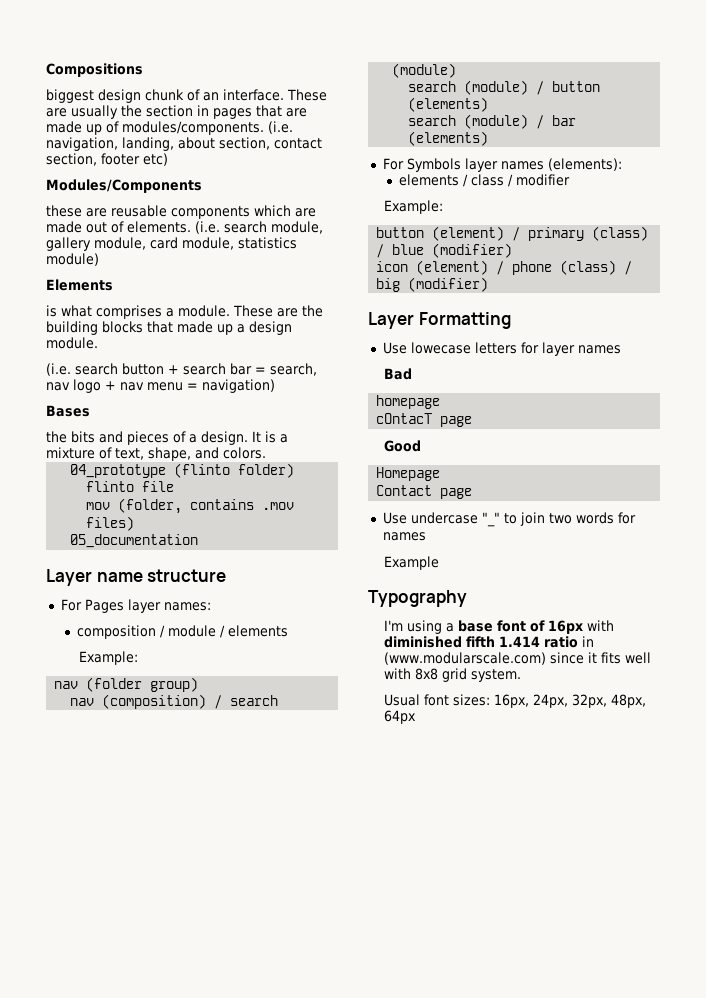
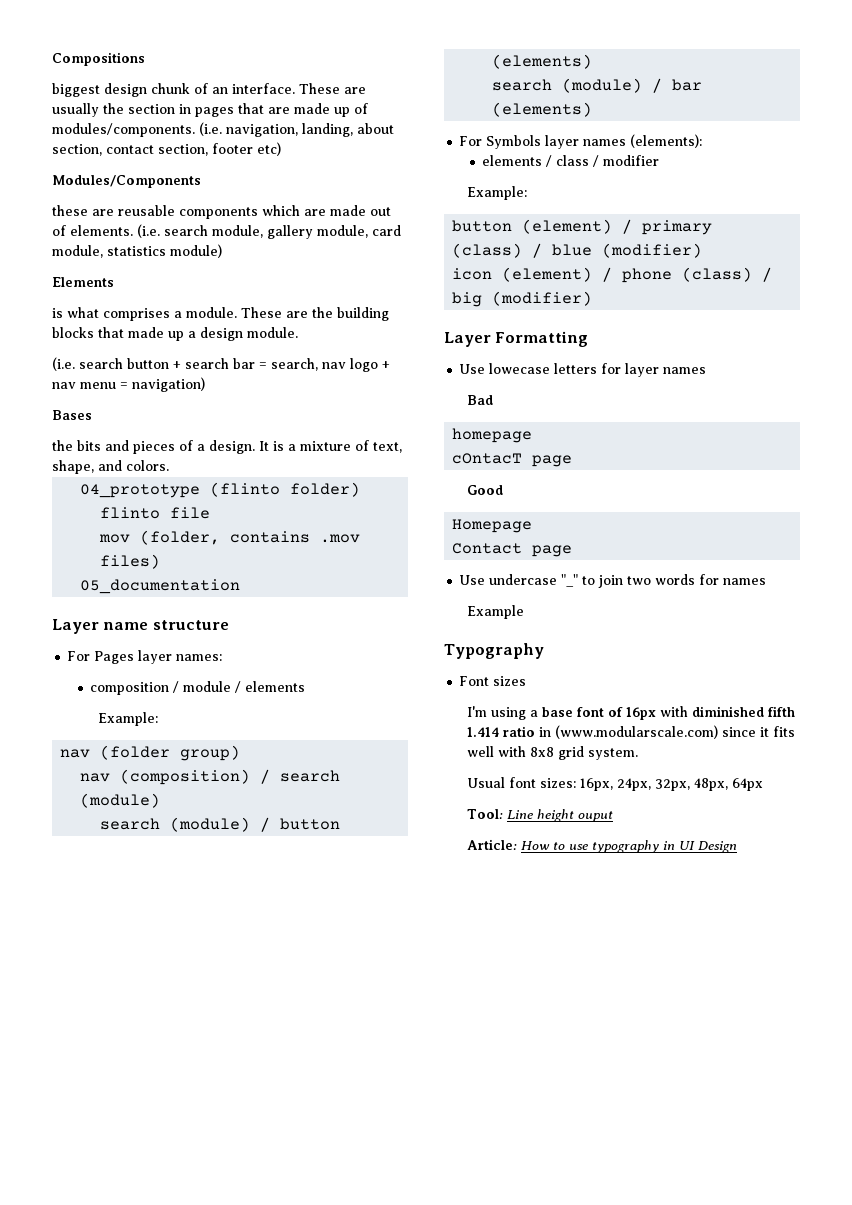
(467, 598) none -> [459,676,527,686] // Font sizes
(417, 717) none -> [467,809,614,822] [467,839,738,853] // Tool: Line height ouput // Article: How to use typography in UI Design

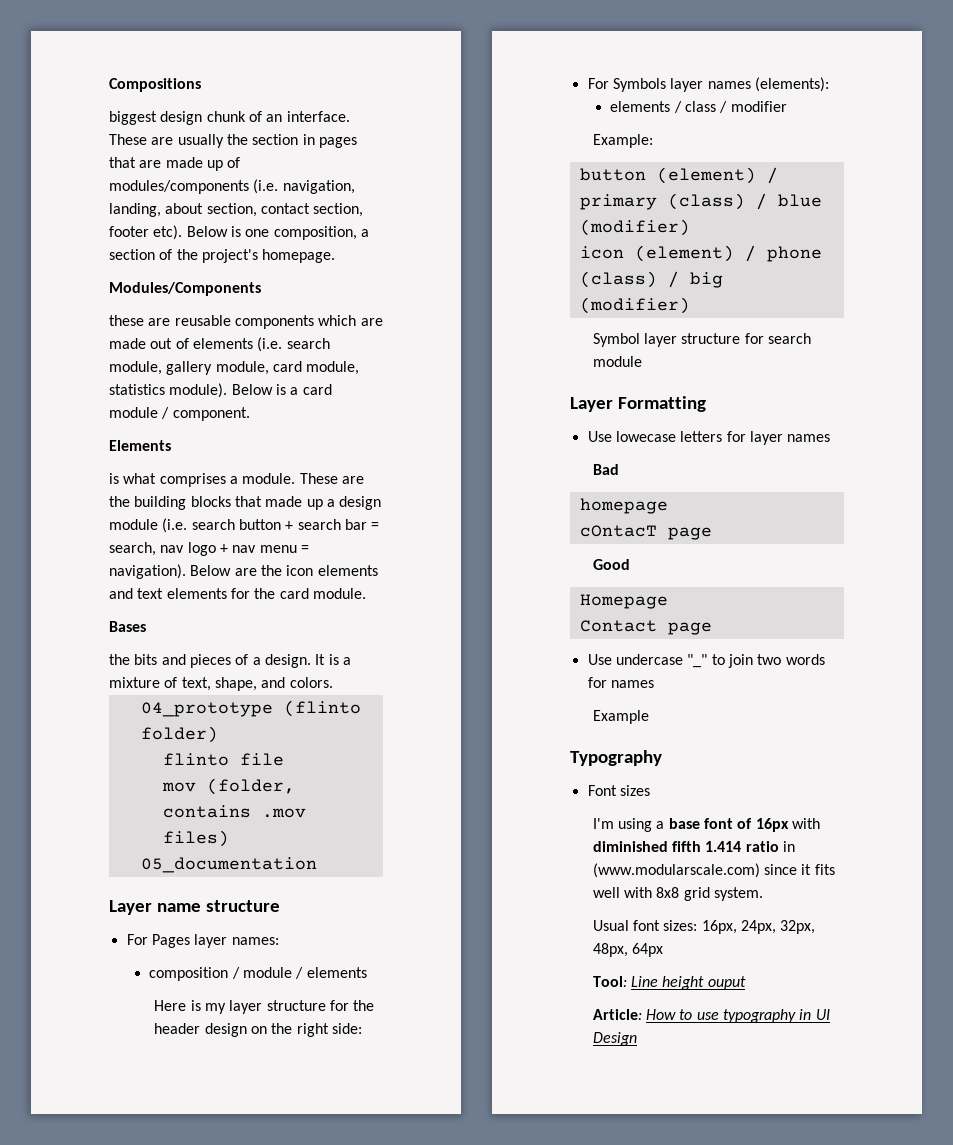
[52,123,195,137] modules/components. -> [109,180,249,194] modules/components
[257,142,281,156] etc) -> [153,225,369,240] [109,249,336,263] etc). Below is one composition, a section of the project's homepage.
[70,225,133,236] elements. -> [192,338,253,349] elements
[170,244,222,258] module) -> [169,383,332,398] [109,407,250,421] module). Below is a card module / component.
[247,327,298,338] module. // -> [109,519,158,530] module
[132,377,205,392] navigation) -> [109,564,378,579] [109,588,366,599] navigation). Below are the icon elements and text elements for the card module.
[98,712,159,726] [60,745,241,761] [80,769,341,785] [80,793,161,808] [100,817,341,832] [492,54,593,69] [492,78,703,93] [492,102,593,117] Example: // nav (folder group) // nav (composition) / search (module) // search (module) / button (elements) // search (module) / bar (elements) -> [154,1000,375,1014] [154,1023,363,1037] Here is my layer structure for the header design on the right side:
(593, 298) none -> [592,333,811,347] [592,356,642,367] // Symbol layer structure for search module

